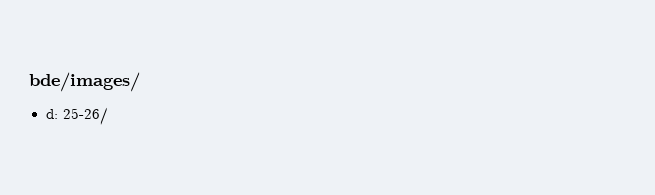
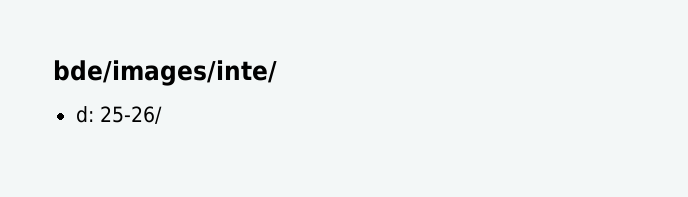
[29,72,140,92] bde/images/ -> [53,60,277,86] bde/images/inte/

